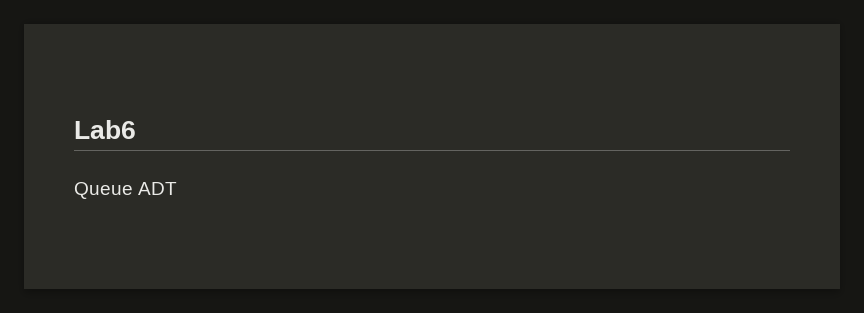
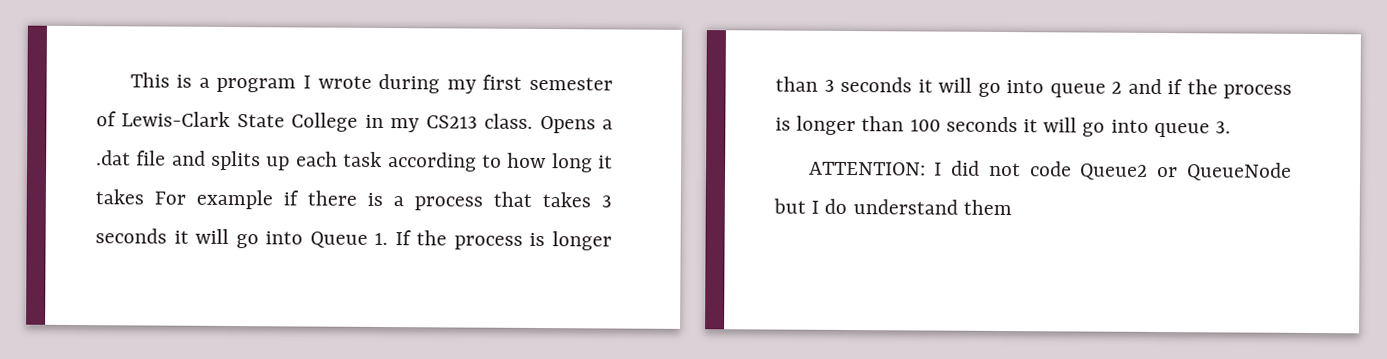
[74,120,136,139] [74,182,178,199] Lab6 // Queue ADT -> [129,72,613,94] [96,111,613,134] [96,150,613,173] [95,189,612,211] [95,228,612,251] [775,76,1292,99] [775,115,1232,138] [808,160,1292,181] [773,198,1012,216] This is a program I wrote during my first semester of Lewis-Clark State College in my CS213 class. Opens a .dat file and splits up each task according to how long it takes For example if there is a process that takes 3 seconds it will go into Queue 1. If the process is longer than 3 seconds it will go into queue 2 and if the process is longer than 100 seconds it will go into queue 3. // ATTENTION: I did not code Queue2 or QueueNode but I do understand them

